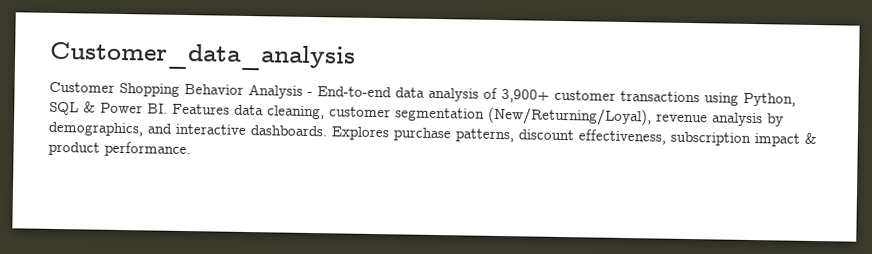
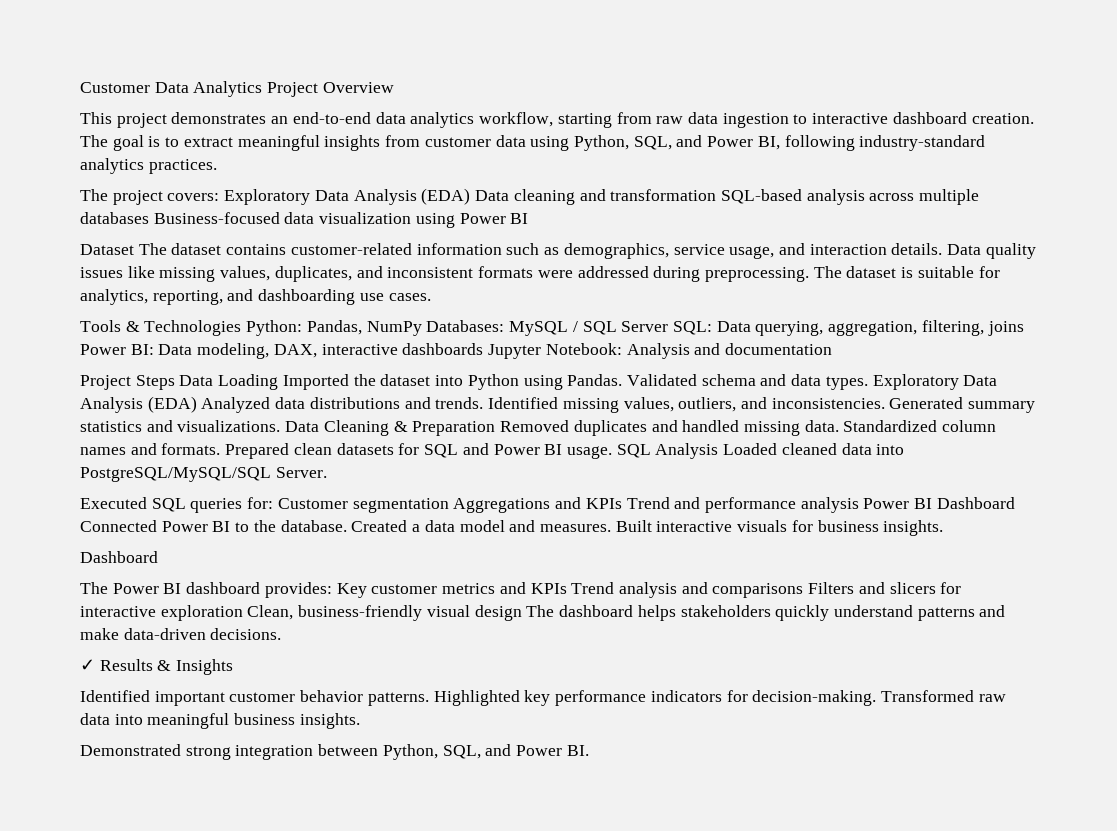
[49,41,356,72] [49,81,796,107] [49,101,784,127] [48,121,817,147] [48,141,191,158] Customer_data_analysis // Customer Shopping Behavior Analysis - End-to-end data analysis of 3,900+ customer transactions using Python, SQL & Power BI. Features data cleaning, customer segmentation (New/Returning/Loyal), revenue analysis by demographics, and interactive dashboards. Explores purchase patterns, discount effectiveness, subscription impact & product performance. -> [80,81,394,97] [80,112,1034,128] [80,135,986,151] [80,158,217,174] [80,188,980,205] [80,212,529,228] [80,243,1036,259] [80,266,1000,282] [80,289,431,305] [80,320,1024,336] [80,343,832,359] [80,374,998,390] [80,396,1036,413] [80,420,997,436] [80,443,905,459] [80,467,327,482] [80,497,1015,513] [80,520,944,536] [80,551,158,563] [80,582,962,598] [80,605,1006,621] [80,628,282,640] [80,659,234,675] [80,690,1006,706] [80,713,360,729] [80,744,589,760] Customer Data Analytics Project Overview // This project demonstrates an end-to-end data analytics workflow, starting from raw data ingestion to interactive dashboard creation. The goal is to extract meaningful insights from customer data using Python, SQL, and Power BI, following industry-standard analytics practices. // The project covers: Exploratory Data Analysis (EDA) Data cleaning and transformation SQL-based analysis across multiple databases Business-focused data visualization using Power BI // Dataset The dataset contains customer-related information such as demographics, service usage, and interaction details. Data quality issues like missing values, duplicates, and inconsistent formats were addressed during preprocessing. The dataset is suitable for analytics, reporting, and dashboarding use cases. // Tools & Technologies Python: Pandas, NumPy Databases: MySQL / SQL Server SQL: Data querying, aggregation, filtering, joins Power BI: Data modeling, DAX, interactive dashboards Jupyter Notebook: Analysis and documentation // Project Steps Data Loading Imported the dataset into Python using Pandas. Validated schema and data types. Exploratory Data Analysis (EDA) Analyzed data distributions and trends. Identified missing values, outliers, and inconsistencies. Generated summary statistics and visualizations. Data Cleaning & Preparation Removed duplicates and handled missing data. Standardized column names and formats. Prepared clean datasets for SQL and Power BI usage. SQL Analysis Loaded cleaned data into PostgreSQL/MySQL/SQL Server. // Executed SQL queries for: Customer segmentation Aggregations and KPIs Trend and performance analysis Power BI Dashboard Connected Power BI to the database. Created a data model and measures. Built interactive visuals for business insights. // Dashboard // The Power BI dashboard provides: Key customer metrics and KPIs Trend analysis and comparisons Filters and slicers for interactive exploration Clean, business-friendly visual design The dashboard helps stakeholders quickly understand patterns and make data-driven decisions. // ✓ Results & Insights // Identified important customer behavior patterns. Highlighted key performance indicators for decision-making. Transformed raw data into meaningful business insights. // Demonstrated strong integration between Python, SQL, and Power BI.

